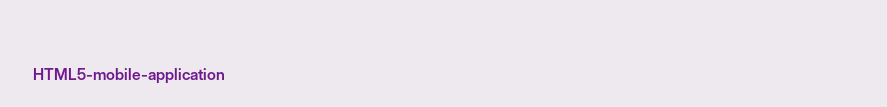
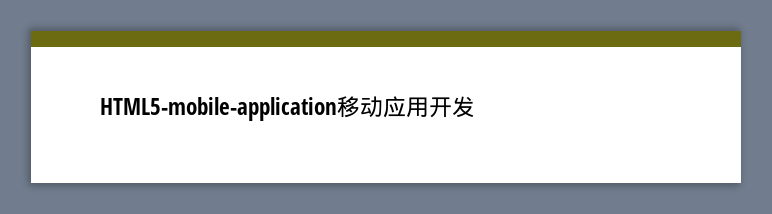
(225, 76) none -> [337,96,475,118] 移动应用开发

